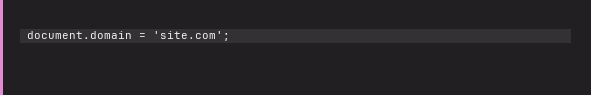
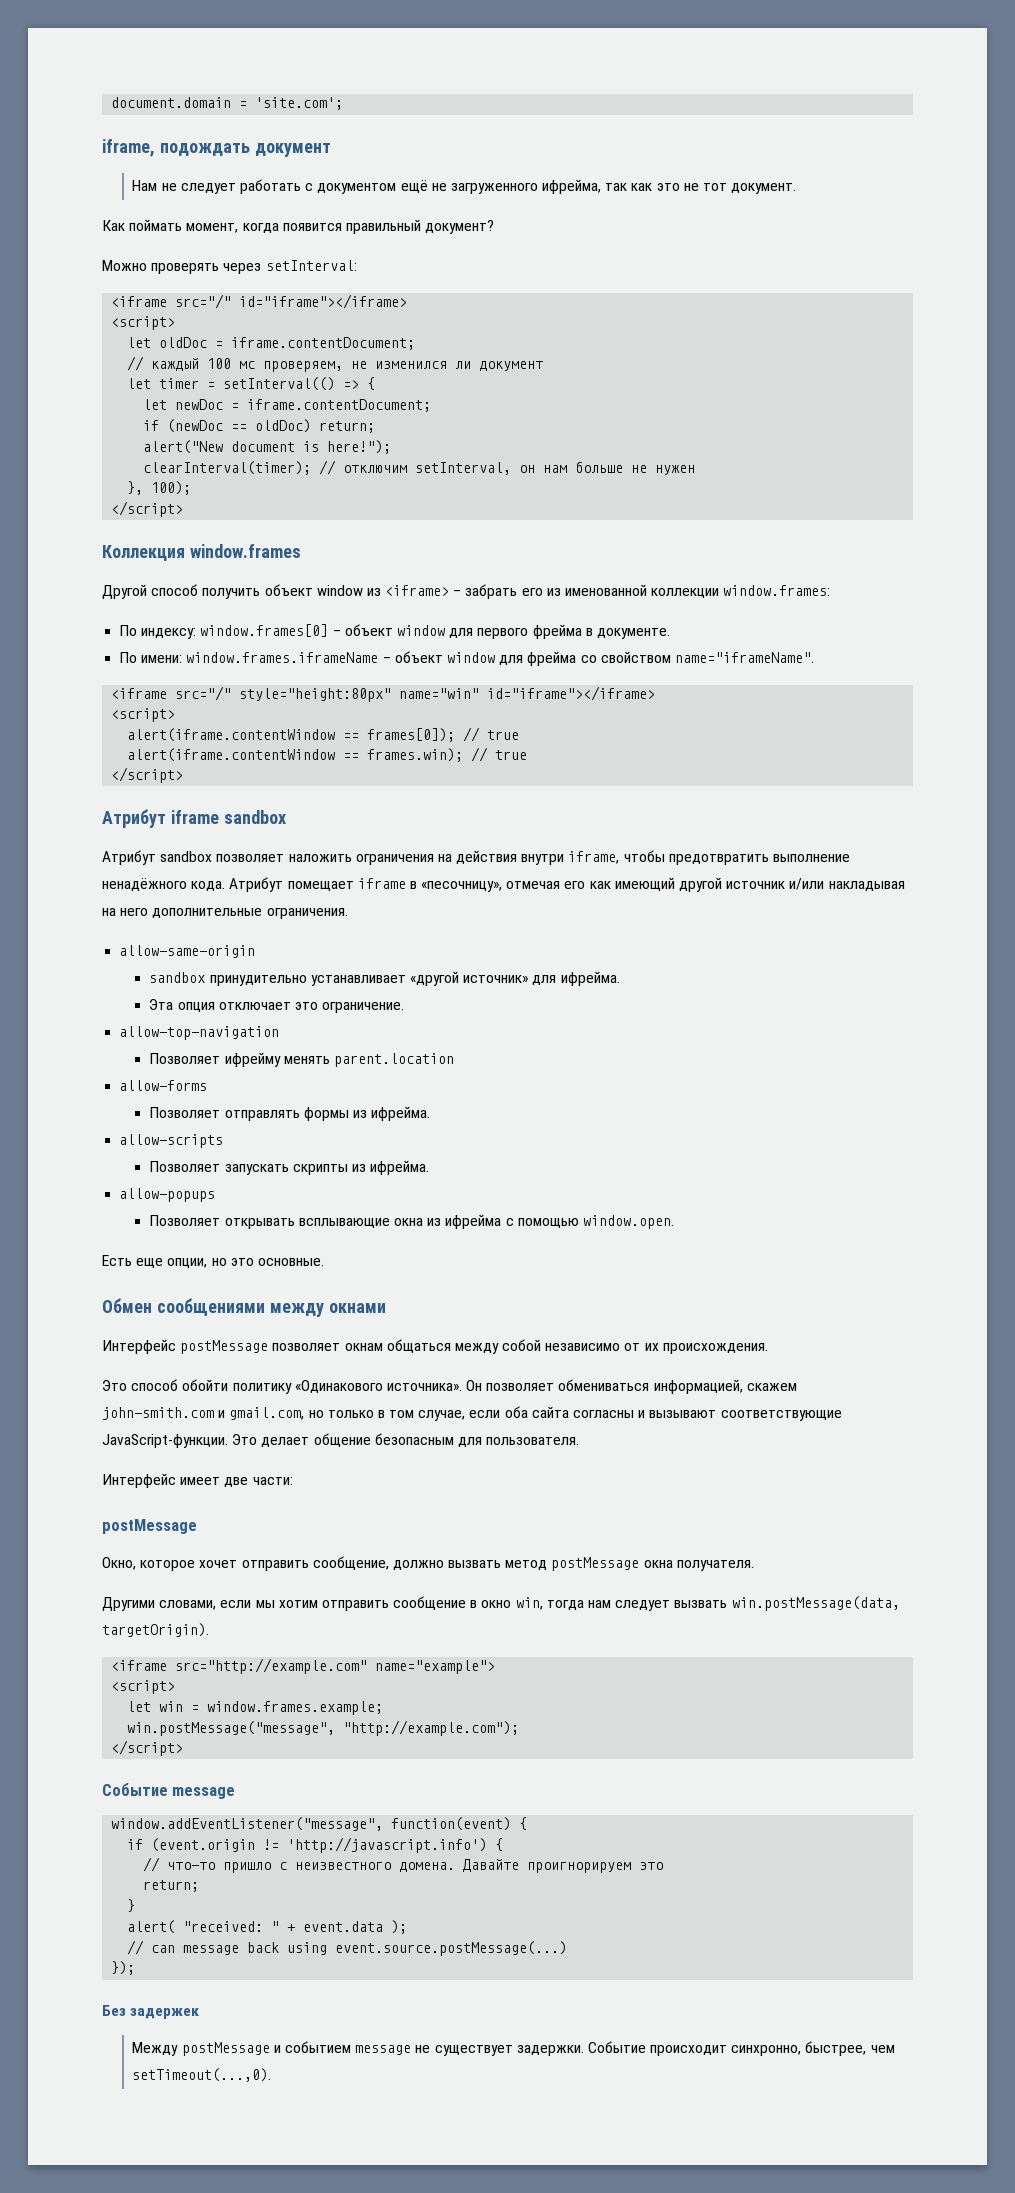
(230, 36) none -> [102,139,331,157] [132,179,797,194] [102,219,495,234] [102,260,357,274] [111,294,408,309] [111,316,176,330] [127,337,416,350] [127,356,544,372] [127,377,376,391] [143,399,432,412] [143,419,376,433] [143,440,392,454] [143,460,696,475] [127,481,192,495] [111,501,184,517] [102,544,301,561] [102,584,831,599] [119,624,670,639] [119,651,814,666] [111,686,656,702] [111,708,176,722] [127,727,520,742] [127,747,528,762] [111,767,184,783] [102,809,286,828] [102,850,851,865] [102,877,905,892] [102,908,348,919] [119,945,256,958] [149,971,620,986] [149,999,405,1013] [119,1026,280,1040] [149,1052,454,1067] [119,1080,208,1091] [149,1106,431,1121] [119,1134,224,1148] [149,1160,430,1175] [119,1188,216,1202] [149,1214,674,1229] [102,1255,324,1268] [102,1298,386,1317] [102,1339,768,1354] [102,1379,797,1394] [102,1406,842,1421] [102,1433,580,1448] [102,1473,293,1488] [102,1519,197,1534] [102,1556,754,1571] [102,1596,900,1611] [102,1623,209,1637] [111,1658,496,1674] [111,1680,176,1694] [127,1701,384,1715] [127,1720,520,1736] [111,1740,184,1756] [102,1783,236,1799] [111,1817,528,1831] [127,1837,504,1853] [143,1857,664,1873] [143,1880,200,1892] [127,1899,136,1912] [127,1920,408,1934] [127,1940,568,1956] [111,1961,136,1975] [102,2005,200,2019] [132,2041,895,2056] [132,2068,272,2082] // iframe, подождать документ // Нам не следует работать с документом ещё не загруженного ифрейма, так как это не тот документ. // Как поймать момент, когда появится правильный документ? // Можно проверять через setInterval: // <iframe src="/" id="iframe"></iframe> // <script> // let oldDoc = iframe.contentDocument; // // каждый 100 мс проверяем, не изменился ли документ // let timer = setInterval(() => { // let newDoc = iframe.contentDocument; // if (newDoc == oldDoc) return; // alert("New document is here!"); // clearInterval(timer); // отключим setInterval, он нам больше не нужен // }, 100); // </script> // Коллекция window.frames // Другой способ получить объект window из <iframe> – забрать его из именованной коллекции window.frames: // По индексу: window.frames[0] – объект window для первого фрейма в документе. // По имени: window.frames.iframeName – объект window для фрейма со свойством name="iframeName". // <iframe src="/" style="height:80px" name="win" id="iframe"></iframe> // <script> // alert(iframe.contentWindow == frames[0]); // true // alert(iframe.contentWindow == frames.win); // true // </script> // Атрибут iframe sandbox // Атрибут sandbox позволяет наложить ограничения на действия внутри iframe, чтобы предотвратить выполнение ненадёжного кода. Атрибут помещает iframe в «песочницу», отмечая его как имеющий другой источник и/или накладывая на него дополнительные ограничения. // allow-same-origin // sandbox принудительно устанавливает «другой источник» для ифрейма. // Эта опция отключает это ограничение. // allow-top-navigation // Позволяет ифрейму менять parent.location // allow-forms // Позволяет отправлять формы из ифрейма. // allow-scripts // Позволяет запускать скрипты из ифрейма. // allow-popups // Позволяет открывать всплывающие окна из ифрейма с помощью window.open. // Есть еще опции, но это основные. // Обмен сообщениями между окнами // Интерфейс postMessage позволяет окнам общаться между собой независимо от их происхождения. // Это способ обойти политику «Одинакового источника». Он позволяет обмениваться информацией, скажем john-smith.com и gmail.com, но только в том случае, если оба сайта согласны и вызывают соответствующие JavaScript-функции. Это делает общение безопасным для пользователя. // Интерфейс имеет две части: // postMessage // Окно, которое хочет отправить сообщение, должно вызвать метод postMessage окна получателя. // Другими словами, если мы хотим отправить сообщение в окно win, тогда нам следует вызвать win.postMessage(data, targetOrigin). // <iframe src="http://example.com" name="example"> // <script> // let win = window.frames.example; // win.postMessage("message", "http://example.com"); // </script> // Событие message // window.addEventListener("message", function(event) { // if (event.origin != 'http://javascript.info') { // // что-то пришло с неизвестного домена. Давайте проигнорируем это // return; // } // alert( "received: " + event.data ); // // can message back using event.source.postMessage(...) // }); // Без задержек // Между postMessage и событием message не существует задержки. Событие происходит синхронно, быстрее, чем setTimeout(...,0).

